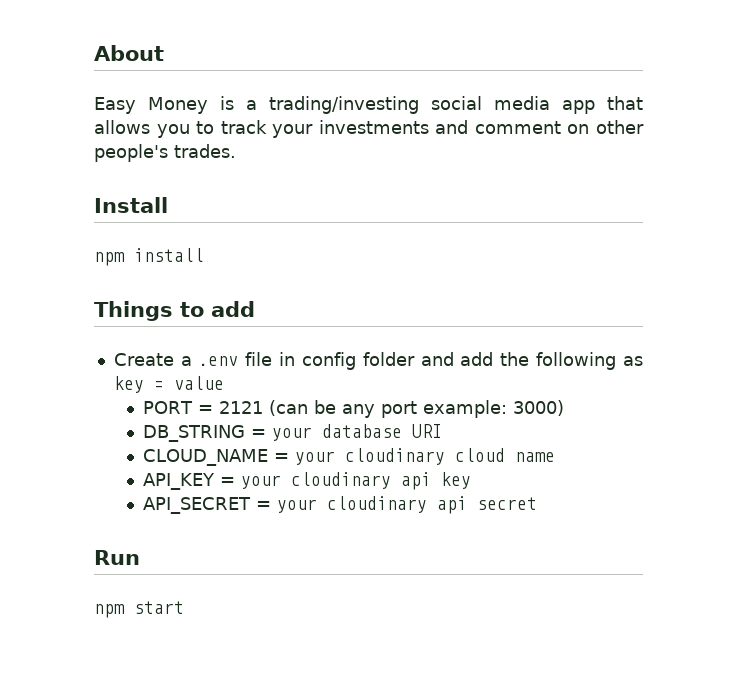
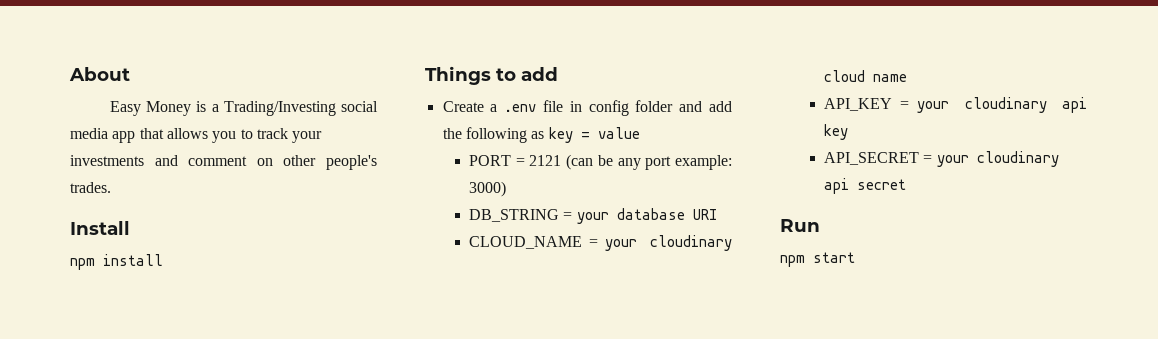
[269,96,419,114] trading/investing -> [223,101,336,116] Trading/Investing

